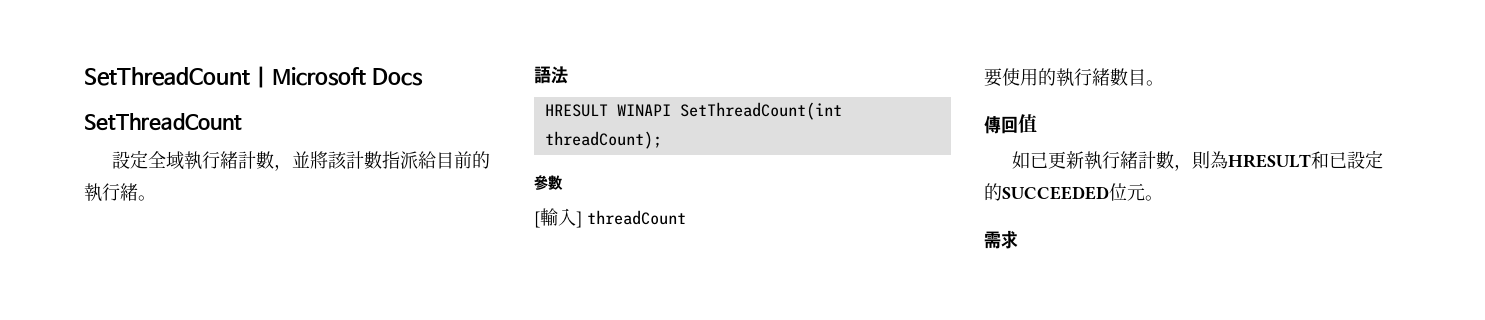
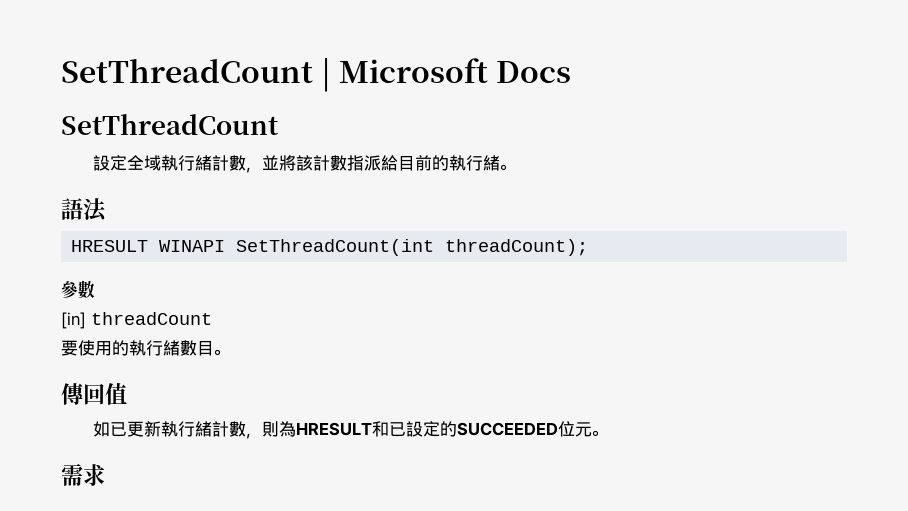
[534,208,582,228] [輸入] -> [61,312,86,329] [in]

